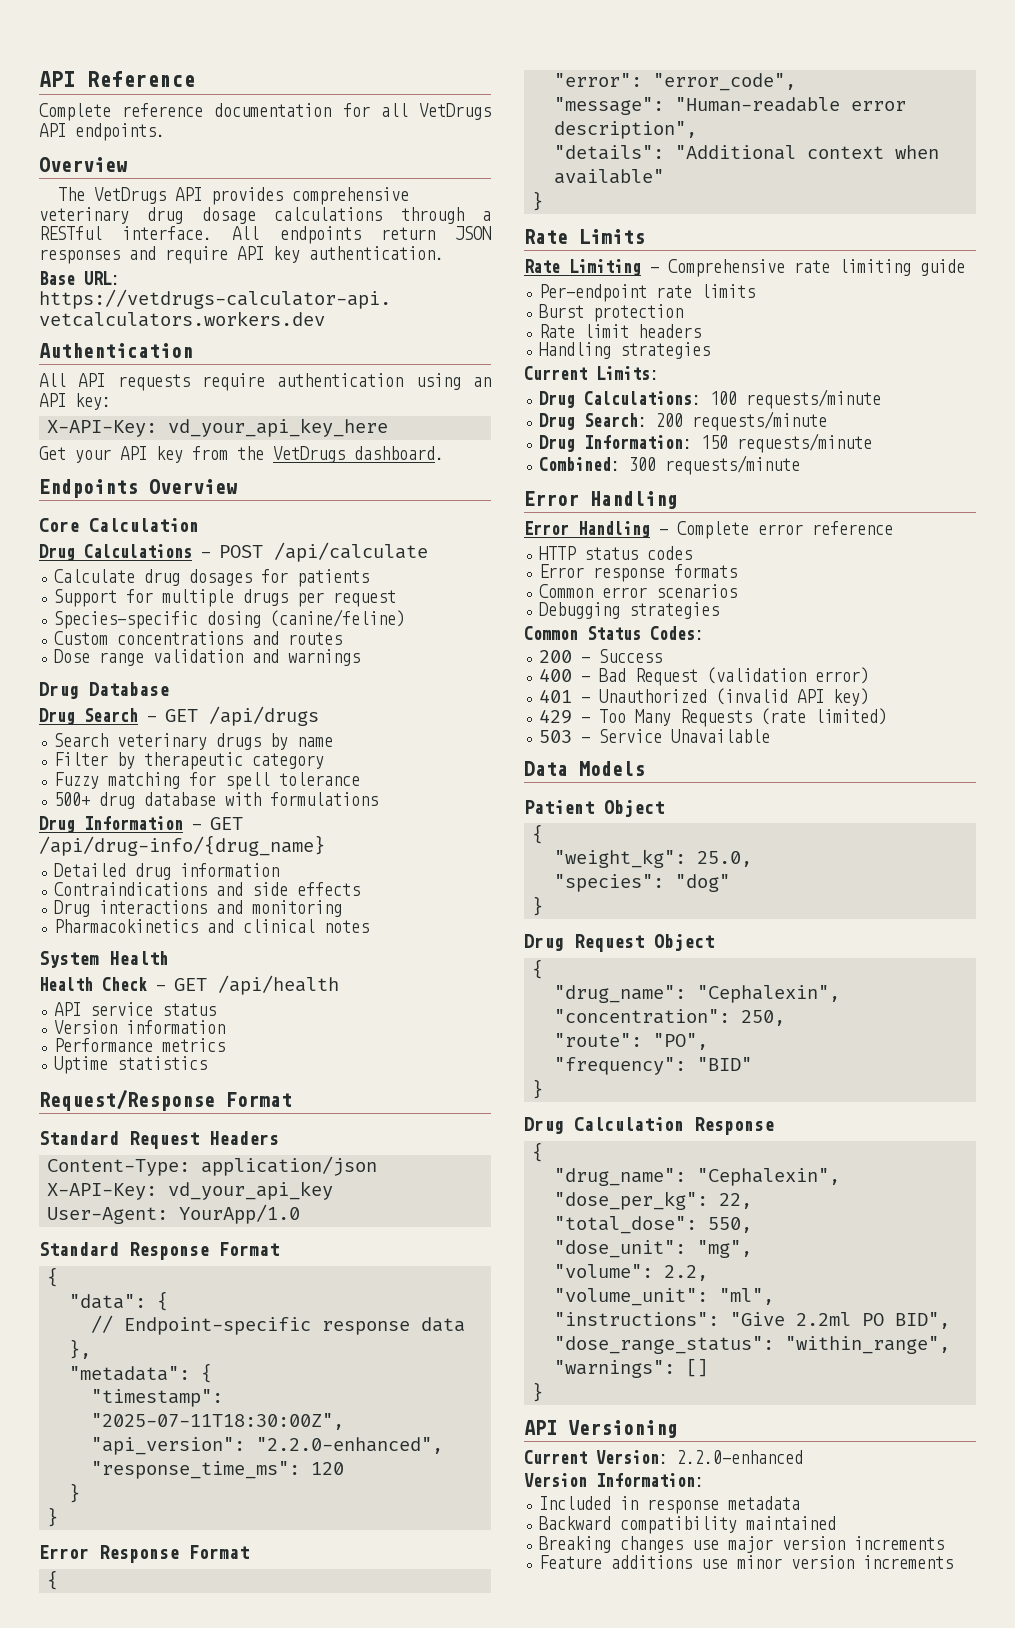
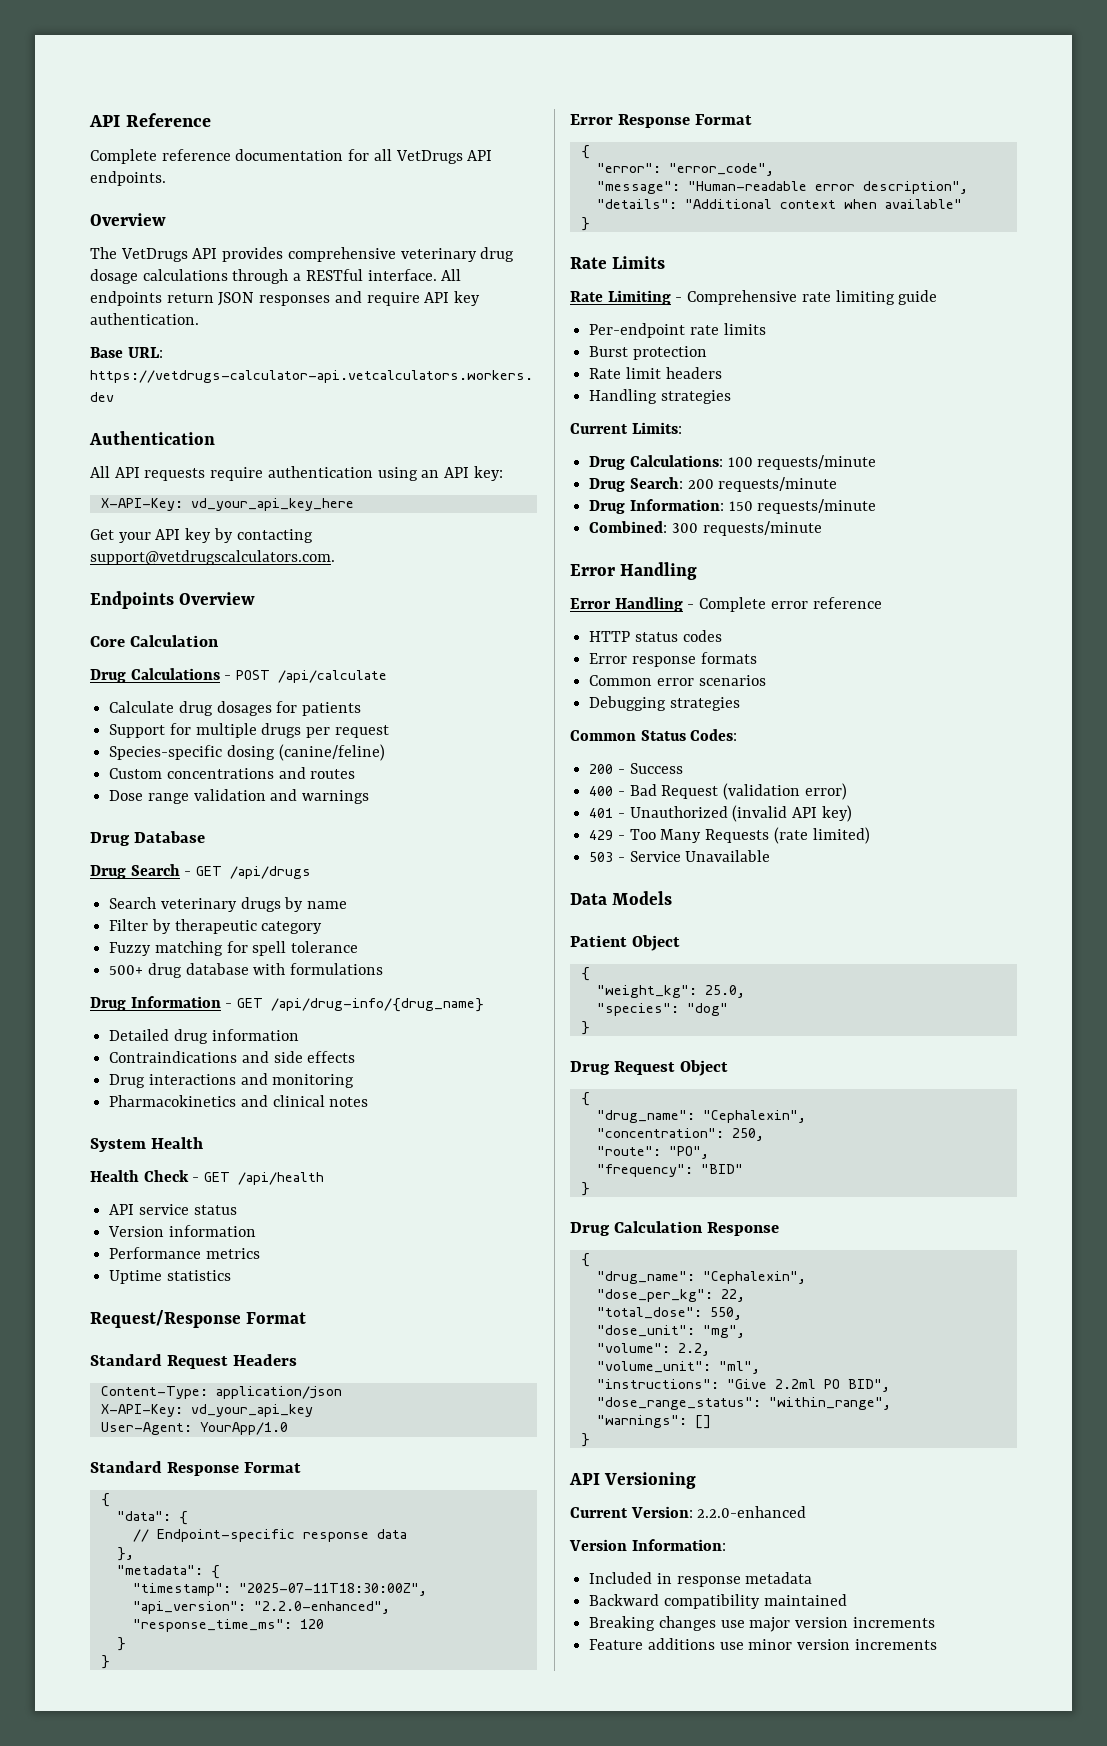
[192,446,444,463] from the VetDrugs dashboard. -> [213,528,313,543] [90,550,335,565] by contacting support@vetdrugscalculators.com.

